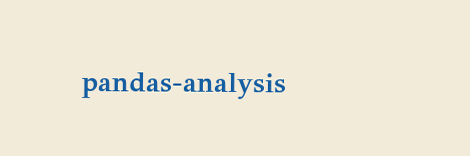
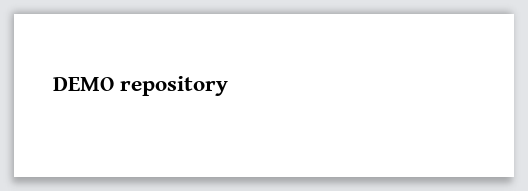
[81,71,287,100] pandas-analysis -> [53,76,229,96] DEMO repository

